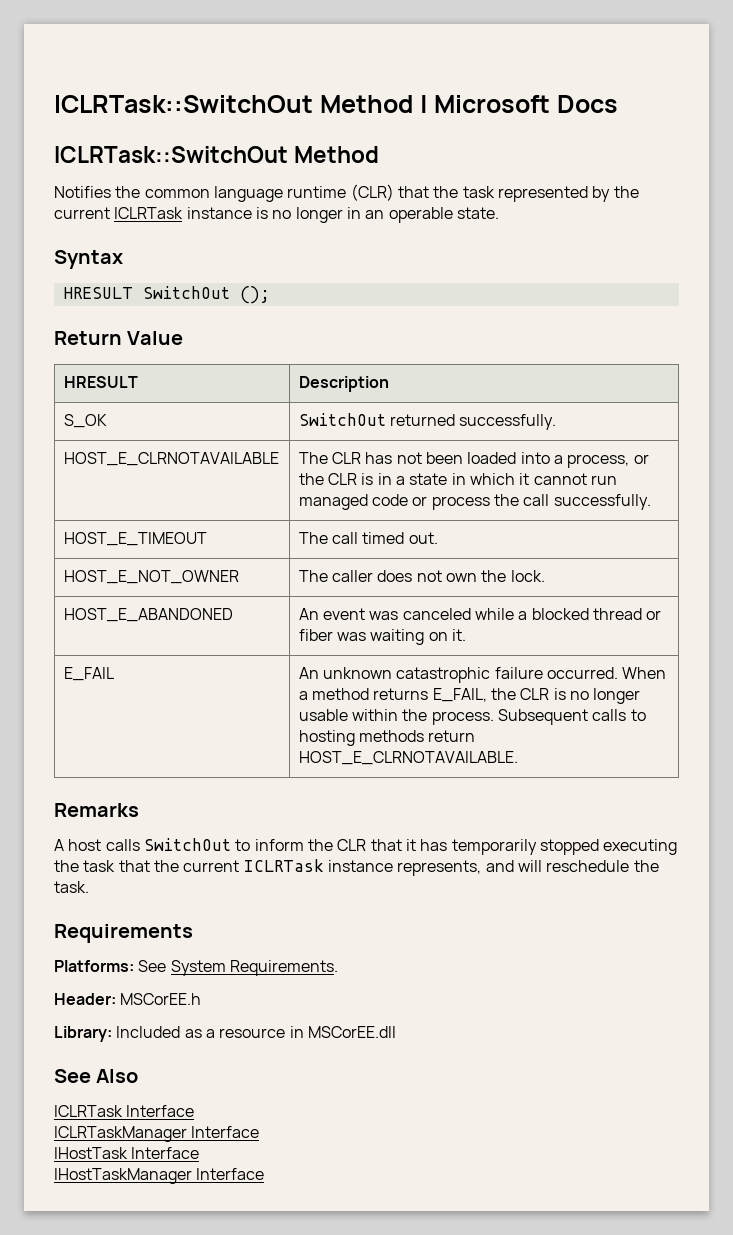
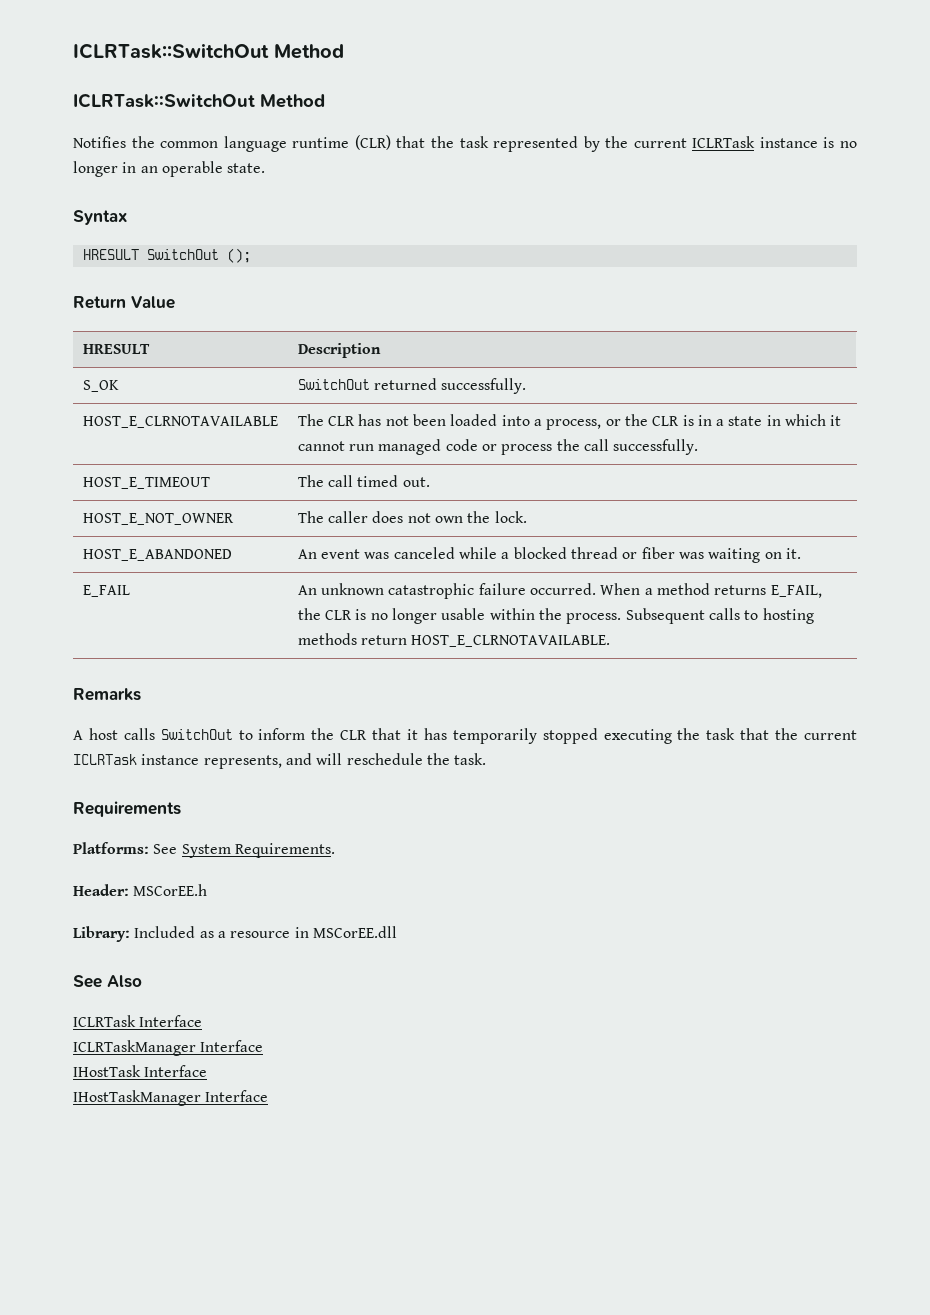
[54,95,618,113] ICLRTask::SwitchOut Method | Microsoft Docs -> [73,43,344,59] ICLRTask::SwitchOut Method

